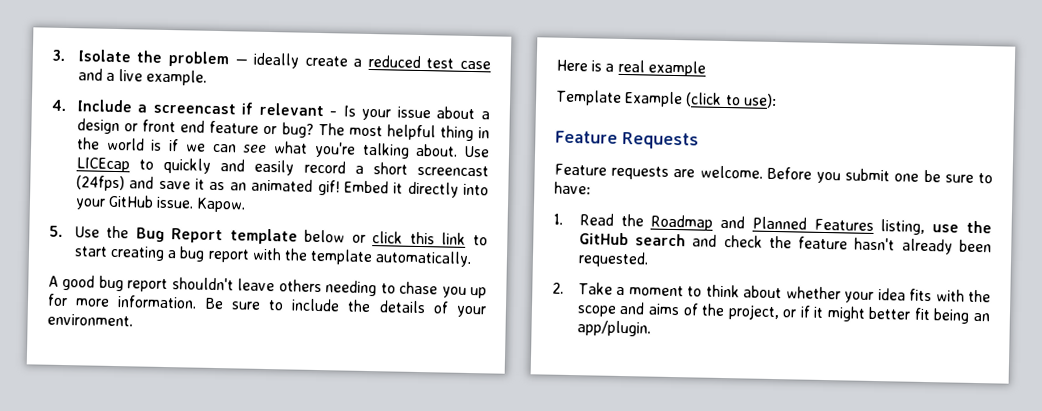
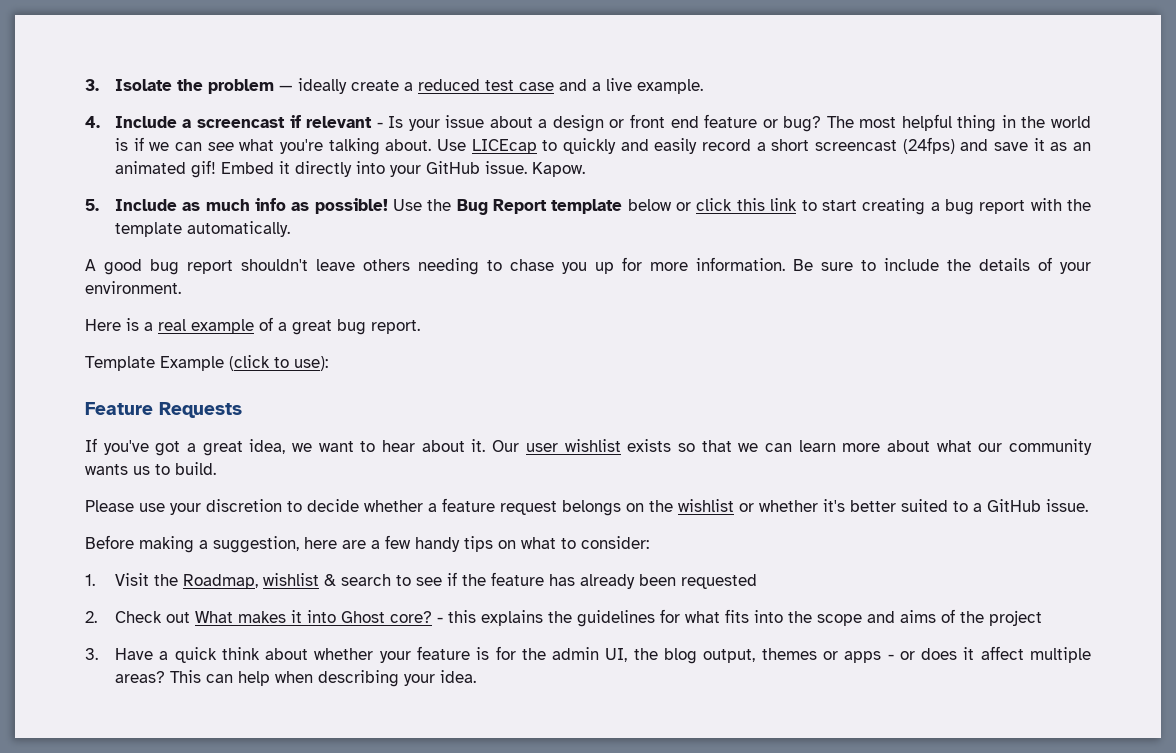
(63, 231) none -> [114,198,388,214] Include as much info as possible!
(706, 68) none -> [259,317,420,335] of a great bug report.
[554,163,993,184] [554,181,591,195] [553,213,992,235] [578,232,763,248] Feature requests are welcome. Before you submit one be sure to have: // 1. Read the Roadmap and Planned Features listing, use the GitHub search and check -> [85,438,1092,456] [85,462,216,475] [85,498,1088,516] [85,535,649,553] [85,572,457,589] If you've got a great idea, we want to hear about it. Our user wishlist exists so that we can learn more about what our community wants us to build. // Please use your discretion to decide whether a feature request belongs on the wishlist or whether it's better suited to a GitHub issue. // Before making a suggestion, here are a few handy tips on what to consider: // 1. Visit the Roadmap, wishlist & search to see if
[854,237,896,251] hasn't -> [548,574,575,586] has
[577,251,649,268] requested. -> [680,574,757,589] requested
[577,282,965,303] Take a moment to think about whether your idea fits with -> [114,609,783,627] Check out What makes it into Ghost core? - this explains the guidelines for what fits into
[727,304,990,324] [576,320,651,337] project, or if it might better fit being an app/plugin. -> [988,610,1042,626] [85,646,1091,664] [114,670,476,687] project // 3. Have a quick think about whether your feature is for the admin UI, the blog output, themes or apps - or does it affect multiple areas? This can help when describing your idea.

